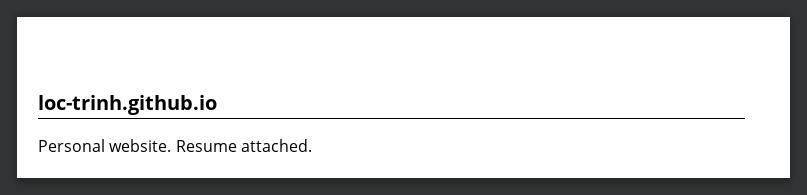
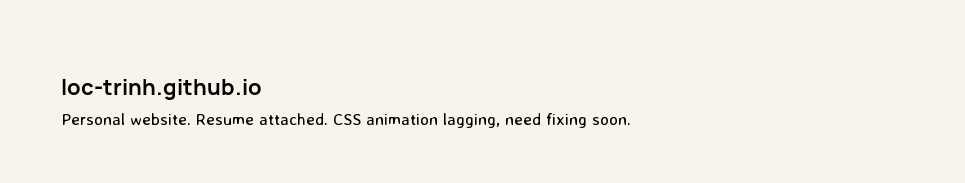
(312, 145) none -> [333,113,631,128] CSS animation lagging, need fixing soon.

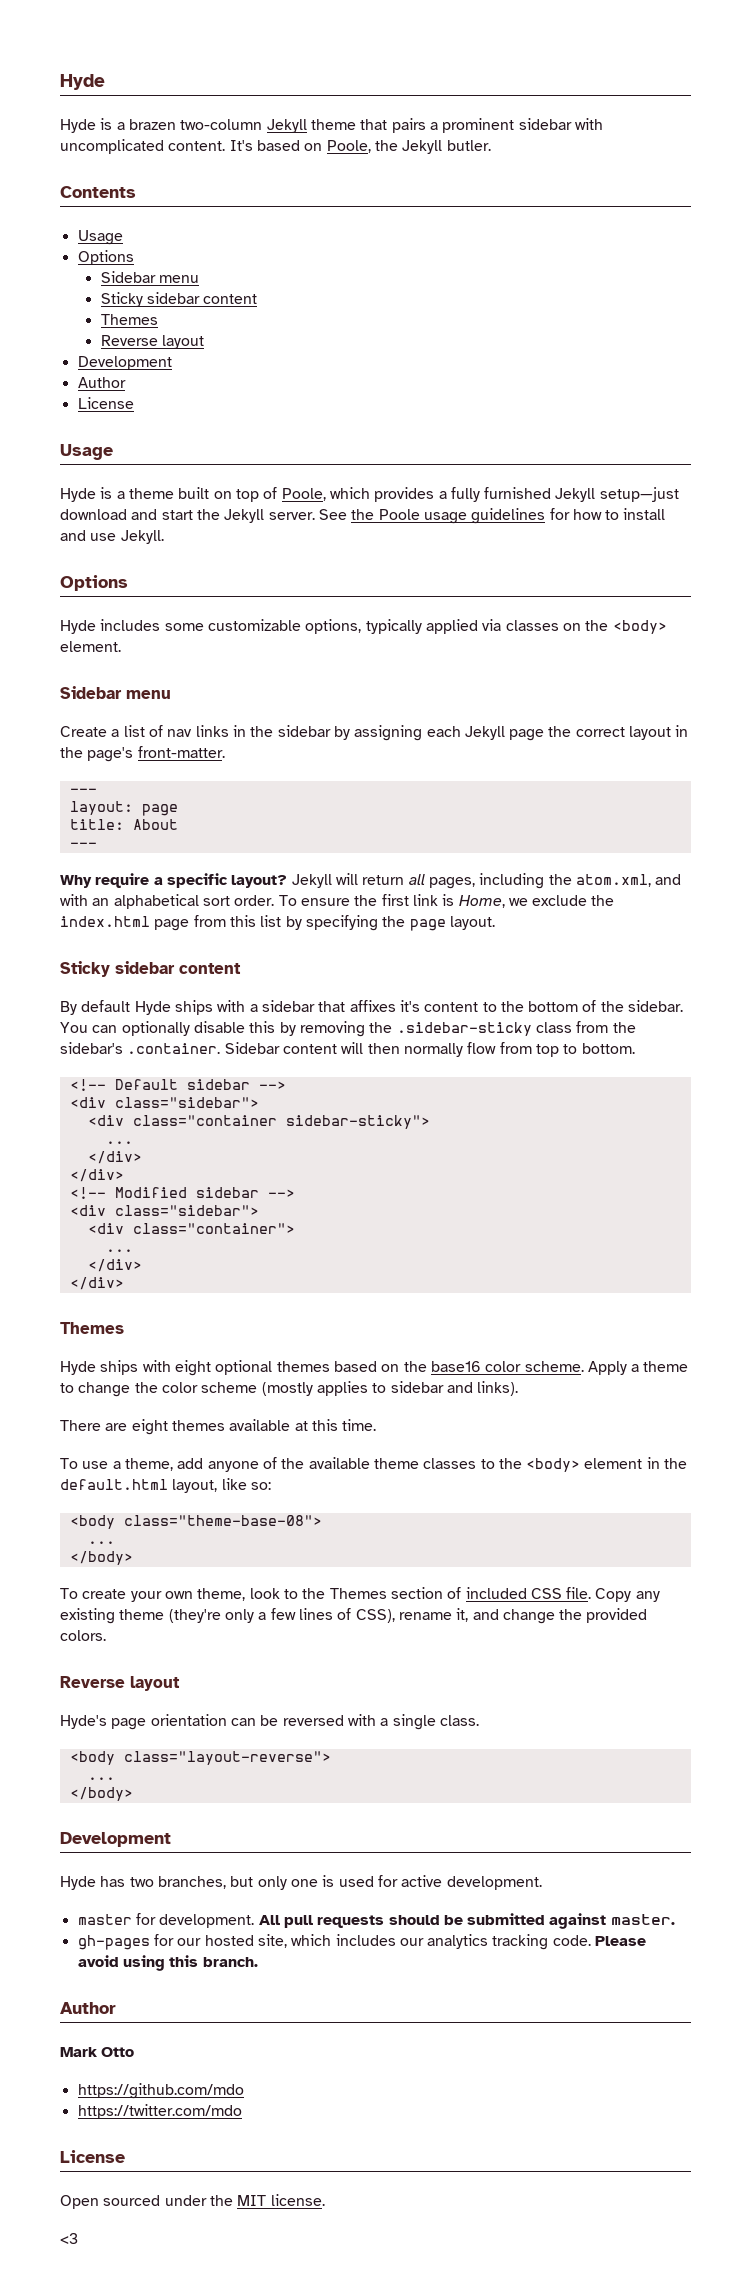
[61,79,262,100] [61,113,631,128] loc-trinh.github.io // Personal website. Resume attached. CSS animation lagging, need fixing soon. -> [60,74,105,90] [60,118,603,133] [60,139,491,154] [60,186,136,198] [77,230,123,245] [77,250,134,265] [100,271,200,283] [100,292,258,307] [100,314,158,325] [100,335,205,349] [77,356,172,370] [77,377,126,388] [77,397,134,409] [60,444,113,460] [60,487,679,502] [60,508,666,524] [60,530,164,544] [60,575,128,591] [60,619,667,634] [60,641,121,652] [60,686,171,699] [60,725,689,741] [60,746,225,762] [69,788,97,794] [69,801,178,816] [69,819,178,830] [69,842,97,848] [60,873,682,889] [60,894,615,909] [60,915,495,931] [60,961,241,977] [60,1000,684,1015] [60,1021,636,1037] [60,1042,635,1057] [69,1079,286,1091] [69,1097,259,1108] [87,1115,430,1129] [105,1141,133,1144] [87,1151,142,1164] [69,1169,124,1182] [69,1187,295,1199] [69,1205,259,1216] [87,1223,295,1234] [105,1249,133,1252] [87,1259,142,1272] [69,1277,124,1290] [60,1322,124,1334] [60,1360,689,1376] [60,1381,519,1397] [60,1419,377,1435] [60,1457,688,1472] [60,1478,271,1493] [69,1515,322,1529] [87,1541,115,1544] [69,1551,133,1565] [60,1587,660,1602] [60,1608,648,1624] [60,1630,106,1641] [60,1676,180,1691] [60,1714,479,1730] [69,1751,331,1765] [87,1777,115,1780] [69,1787,133,1801] [60,1832,171,1847] [60,1875,542,1890] [77,1913,675,1929] [77,1934,647,1950] [77,1955,258,1971] [60,2002,116,2014] [60,2047,135,2057] [77,2083,244,2099] [77,2104,242,2119] [60,2150,125,2163] [60,2194,325,2209] [60,2233,78,2244] Hyde // Hyde is a brazen two-column Jekyll theme that pairs a prominent sidebar with uncomplicated content. It's based on Poole, the Jekyll butler. // Contents // Usage // Options // Sidebar menu // Sticky sidebar content // Themes // Reverse layout // Development // Author // License // Usage // Hyde is a theme built on top of Poole, which provides a fully furnished Jekyll setup—just download and start the Jekyll server. See the Poole usage guidelines for how to install and use Jekyll. // Options // Hyde includes some customizable options, typically applied via classes on the <body> element. // Sidebar menu // Create a list of nav links in the sidebar by assigning each Jekyll page the correct layout in the page's front-matter. // --- // layout: page // title: About // --- // Why require a specific layout? Jekyll will return all pages, including the atom.xml, and with an alphabetical sort order. To ensure the first link is Home, we exclude the index.html page from this list by specifying the page layout. // Sticky sidebar content // By default Hyde ships with a sidebar that affixes it's content to the bottom of the sidebar. You can optionally disable this by removing the .sidebar-sticky class from the sidebar's .container. Sidebar content will then normally flow from top to bottom. // <!-- Default sidebar --> // <div class="sidebar"> // <div class="container sidebar-sticky"> // ... // </div> // </div> // <!-- Modified sidebar --> // <div class="sidebar"> // <div class="container"> // ... // </div> // </div> // Themes // Hyde ships with eight optional themes based on the base16 color scheme. Apply a theme to change the color scheme (mostly applies to sidebar and links). // There are eight themes available at this time. // To use a theme, add anyone of the available theme classes to the <body> element in the default.html layout, like so: // <body class="theme-base-08"> // ... // </body> // To create your own theme, look to the Themes section of included CSS file. Copy any existing theme (they're only a few lines of CSS), rename it, and change the provided colors. // Reverse layout // Hyde's page orientation can be reversed with a single class. // <body class="layout-reverse"> // ... // </body> // Development // Hyde has two branches, but only one is used for active development. // master for development. All pull requests should be submitted against master. // gh-pages for our hosted site, which includes our analytics tracking code. Please avoid using this branch. // Author // Mark Otto // https://github.com/mdo // https://twitter.com/mdo // License // Open sourced under the MIT license. // <3

